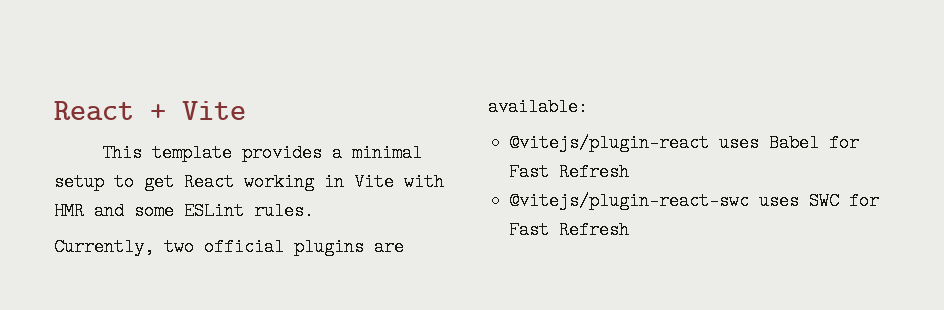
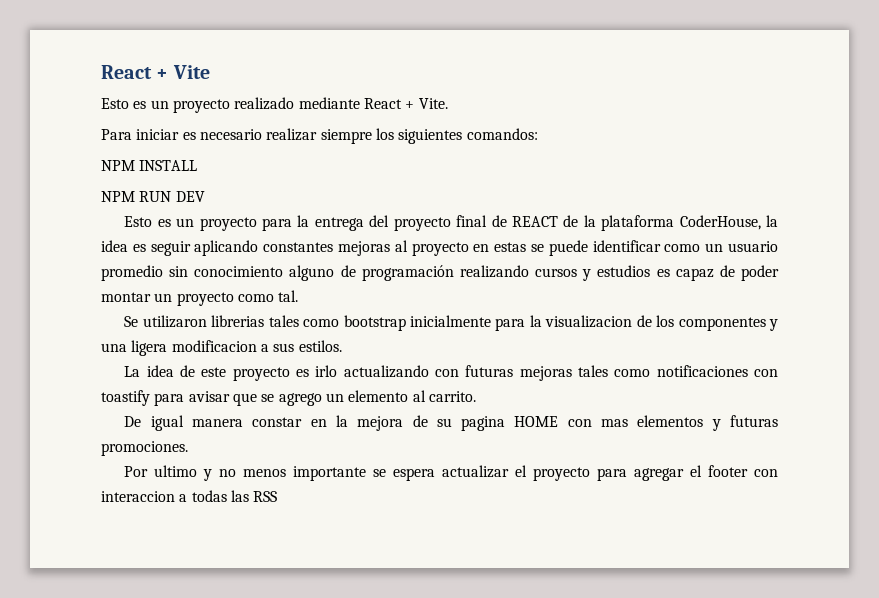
[102,144,423,162] [54,173,444,191] [54,202,314,220] [54,238,404,256] [488,98,588,116] [509,134,860,152] [509,163,630,181] [509,192,880,210] [509,221,630,239] This template provides a minimal setup to get React working in Vite with HMR and some ESLint rules. // Currently, two official plugins are available: // @vitejs/plugin-react uses Babel for Fast Refresh // @vitejs/plugin-react-swc uses SWC for Fast Refresh -> [101,97,448,113] [101,128,538,144] [101,160,198,171] [101,191,205,202] [124,215,778,231] [101,240,778,256] [101,265,779,281] [101,290,299,306] [124,315,778,331] [101,340,342,356] [124,365,778,381] [101,390,476,406] [124,415,779,431] [101,441,188,456] [124,465,778,481] [101,490,278,502] Esto es un proyecto realizado mediante React + Vite. // Para iniciar es necesario realizar siempre los siguientes comandos: // NPM INSTALL // NPM RUN DEV // Esto es un proyecto para la entrega del proyecto final de REACT de la plataforma CoderHouse, la idea es seguir aplicando constantes mejoras al proyecto en estas se puede identificar como un usuario promedio sin conocimiento alguno de programación realizando cursos y estudios es capaz de poder montar un proyecto como tal. // Se utilizaron librerias tales como bootstrap inicialmente para la visualizacion de los componentes y una ligera modificacion a sus estilos. // La idea de este proyecto es irlo actualizando con futuras mejoras tales como notificaciones con toastify para avisar que se agrego un elemento al carrito. // De igual manera constar en la mejora de su pagina HOME con mas elementos y futuras promociones. // Por ultimo y no menos importante se espera actualizar el proyecto para agregar el footer con interaccion a todas las RSS

